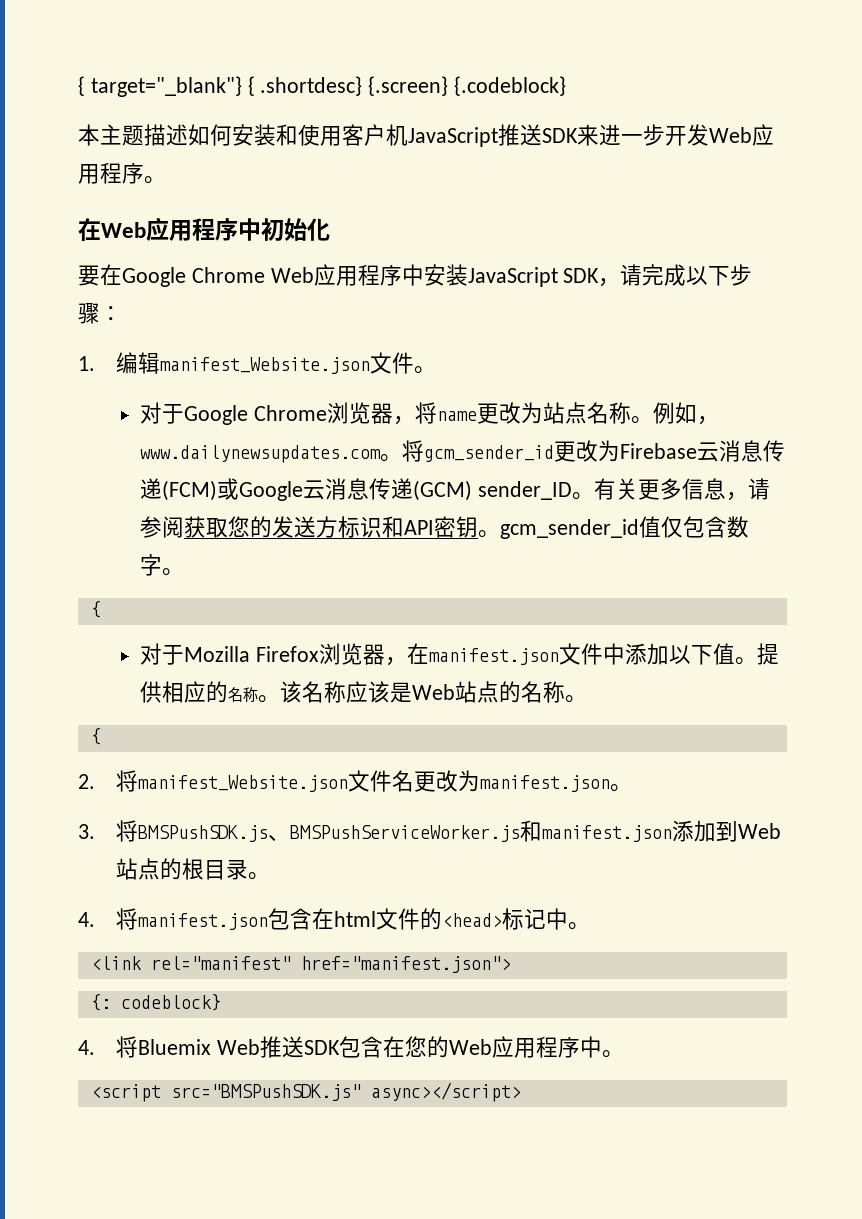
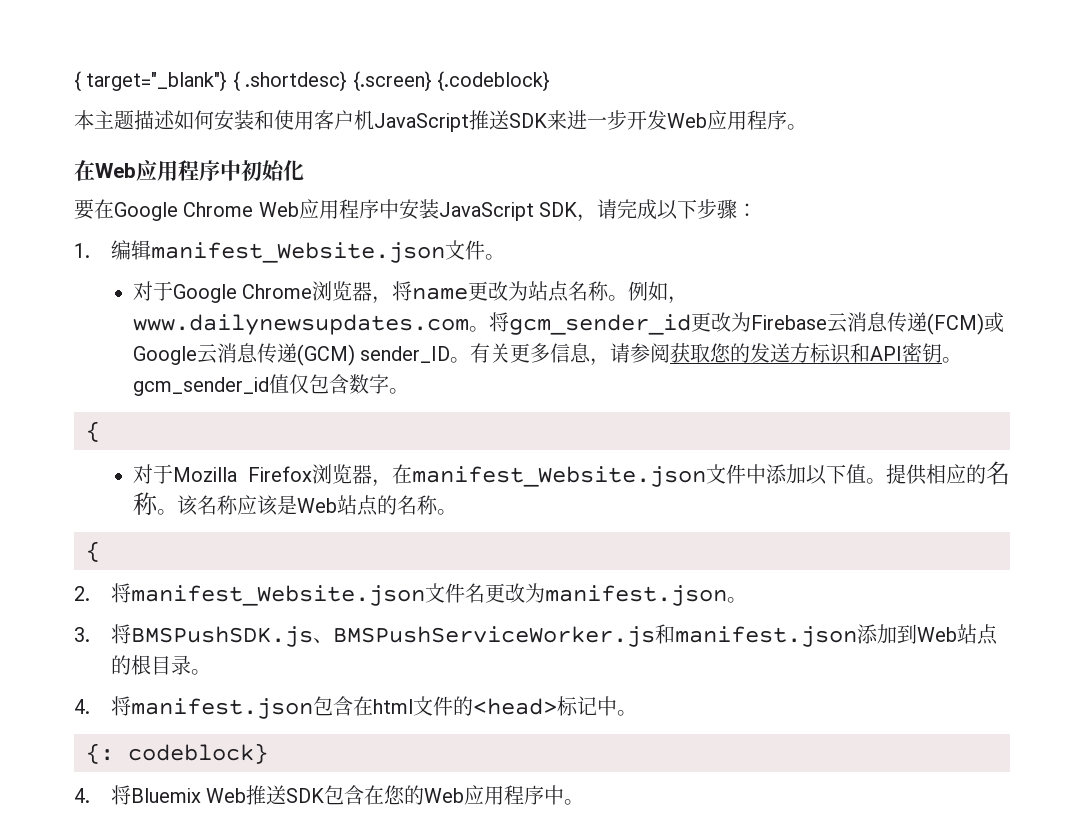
[428,648,559,665] manifest.json -> [412,466,707,487] manifest_Website.json
[90,956,511,973] // <link rel="manifest" href="manifest.json"> -> (637, 713) none
[90,1082,521,1102] // <script src="BMSPushSDK.js" async></script> -> (585, 802) none

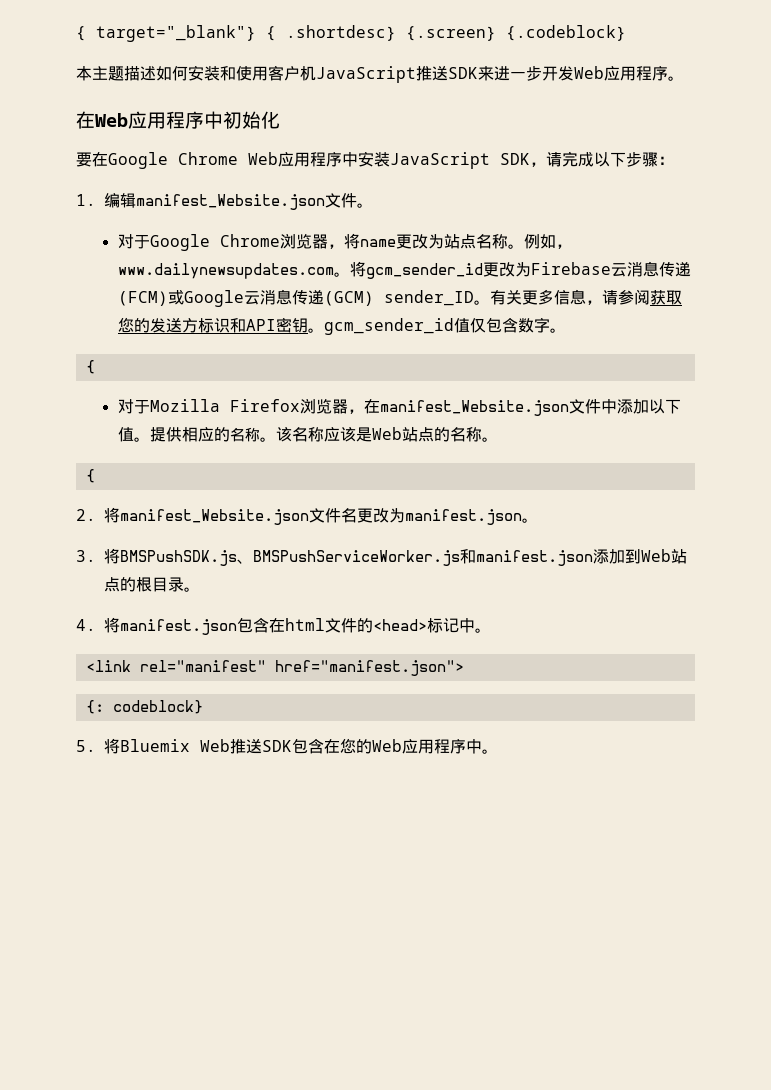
(637, 713) none -> [85,660,464,676] // <link rel="manifest" href="manifest.json">
[74,788,90,803] 4. -> [76,740,96,752] 5.

